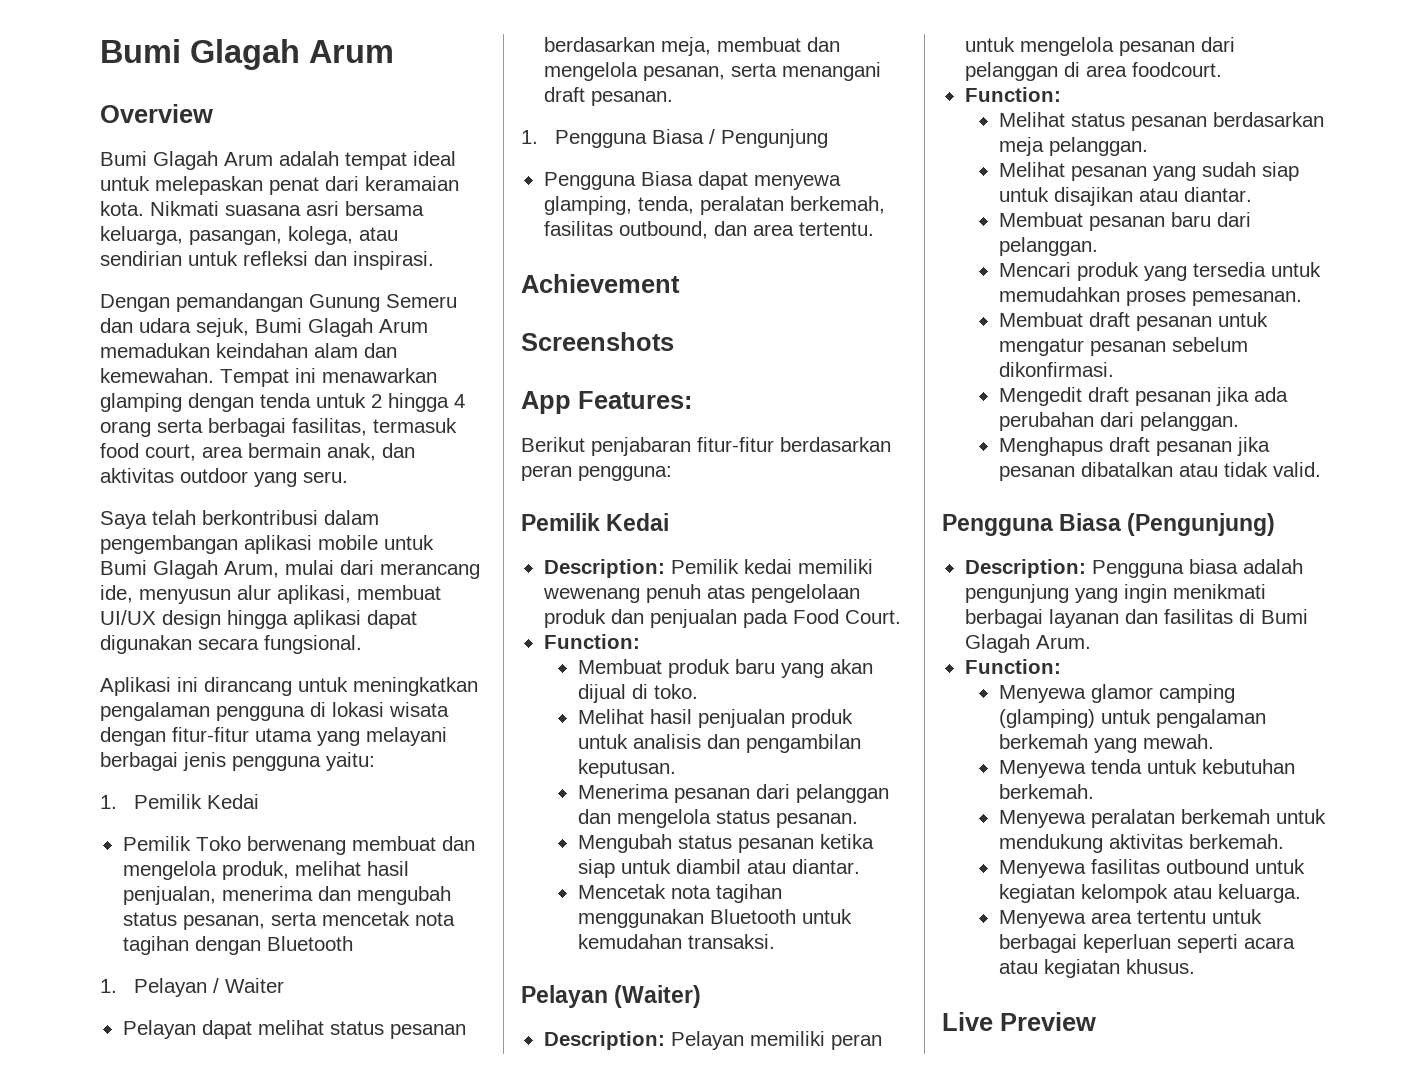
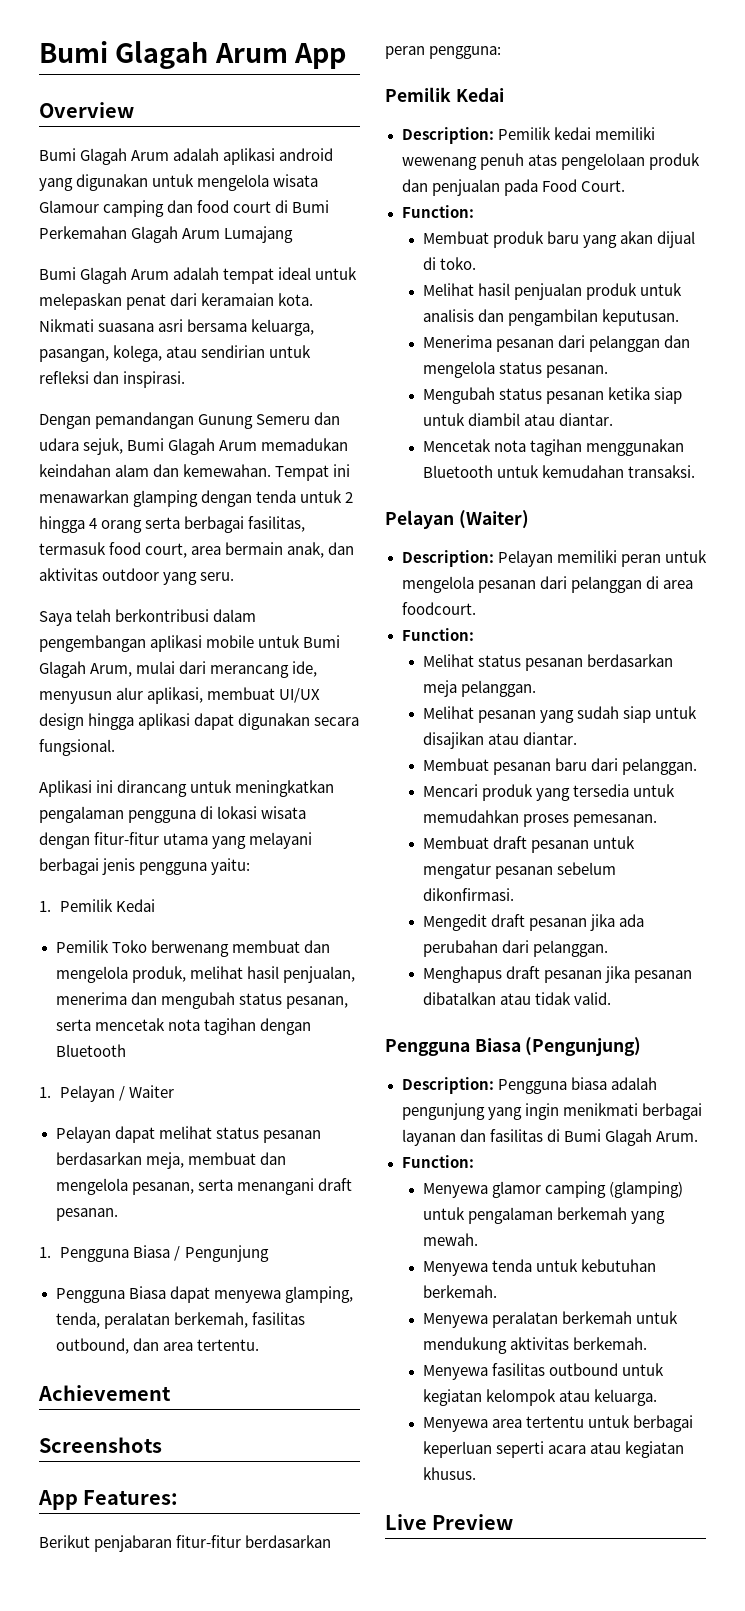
[100,39,394,70] Bumi Glagah Arum -> [39,41,346,69] Bumi Glagah Arum App
(213, 113) none -> [39,148,334,165] [39,174,319,191] [39,200,330,217] [39,226,294,243] // Bumi Glagah Arum adalah aplikasi android yang digunakan untuk mengelola wisata Glamour camping dan food court di Bumi Perkemahan Glagah Arum Lumajang

